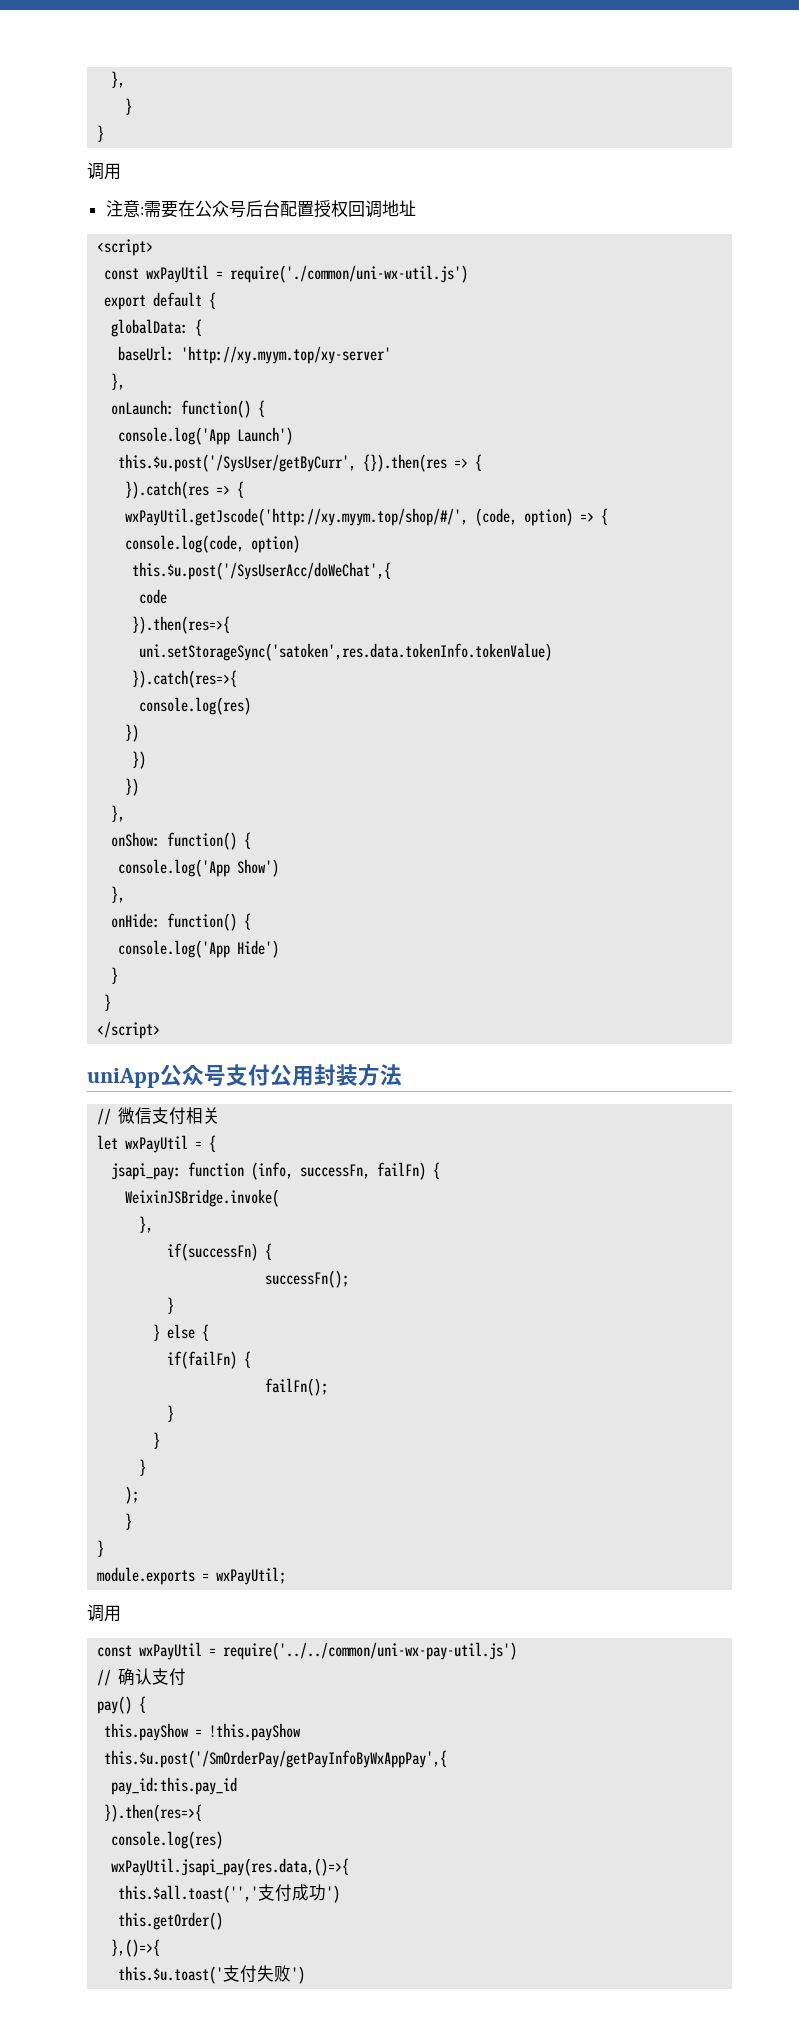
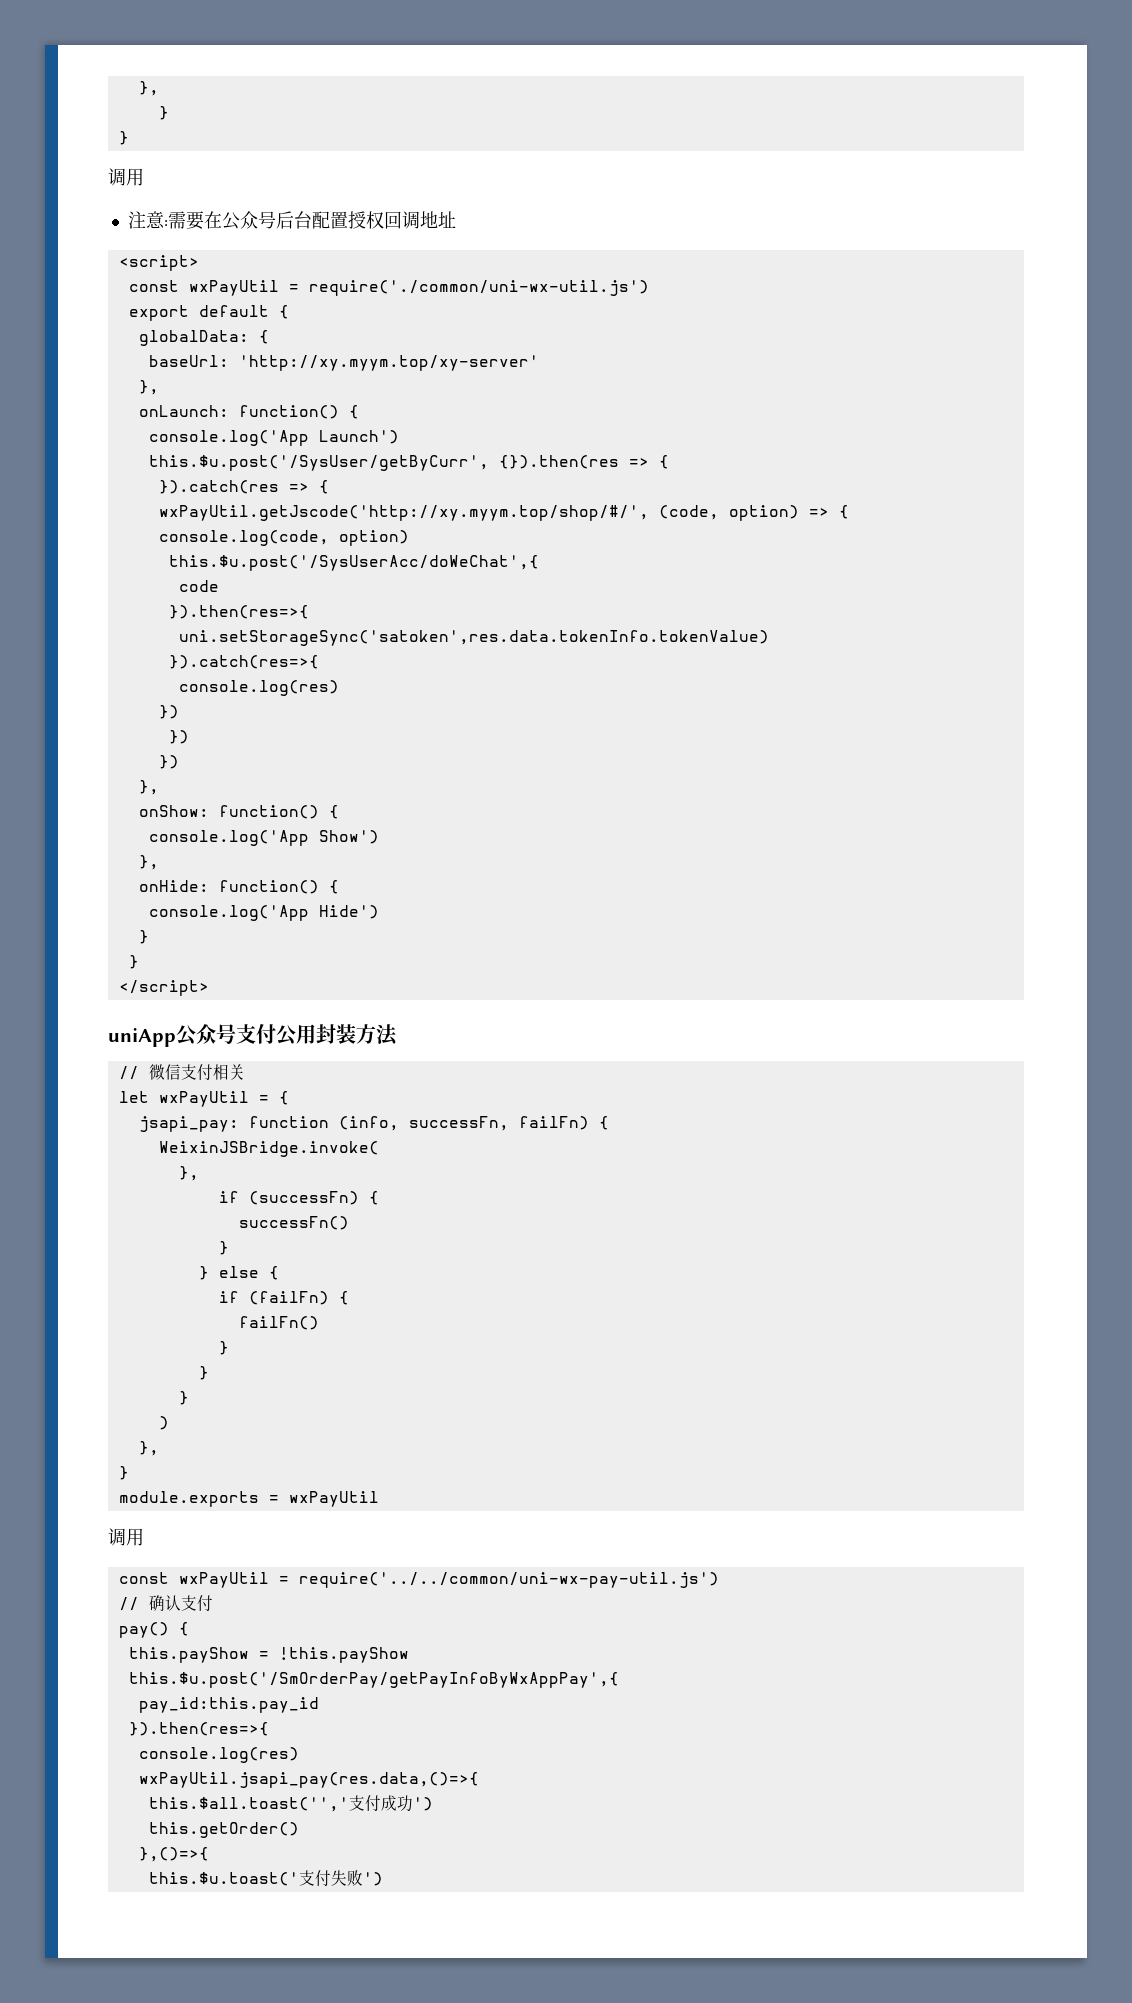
[167,1243,273,1261] [265,1270,350,1288] if(successFn) { // successFn(); -> [218,1191,379,1205] [238,1216,349,1230] if (successFn) { // successFn()
[167,1351,252,1369] [265,1378,329,1396] if(failFn) { // failFn(); -> [218,1291,349,1305] [238,1316,319,1330] if (failFn) { // failFn()
[125,1486,140,1504] [125,1513,133,1530] ); // } -> [158,1416,169,1430] [138,1441,159,1456] ) // },
[216,1567,287,1585] wxPayUtil; -> [288,1491,379,1507] wxPayUtil

